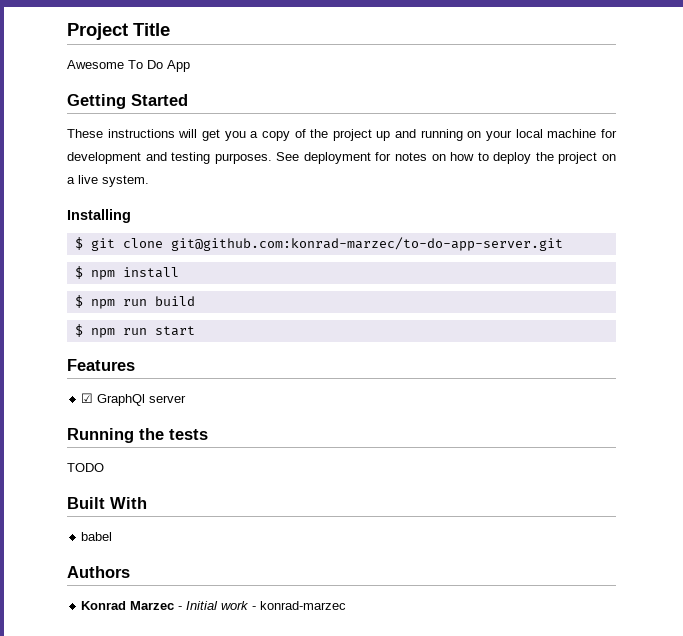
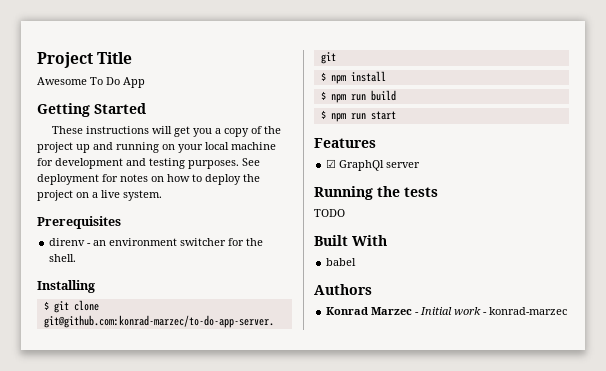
(149, 181) none -> [37,216,121,229] [49,238,264,246] [49,254,77,262] // Prerequisites // direnv - an environment switcher for the shell.

